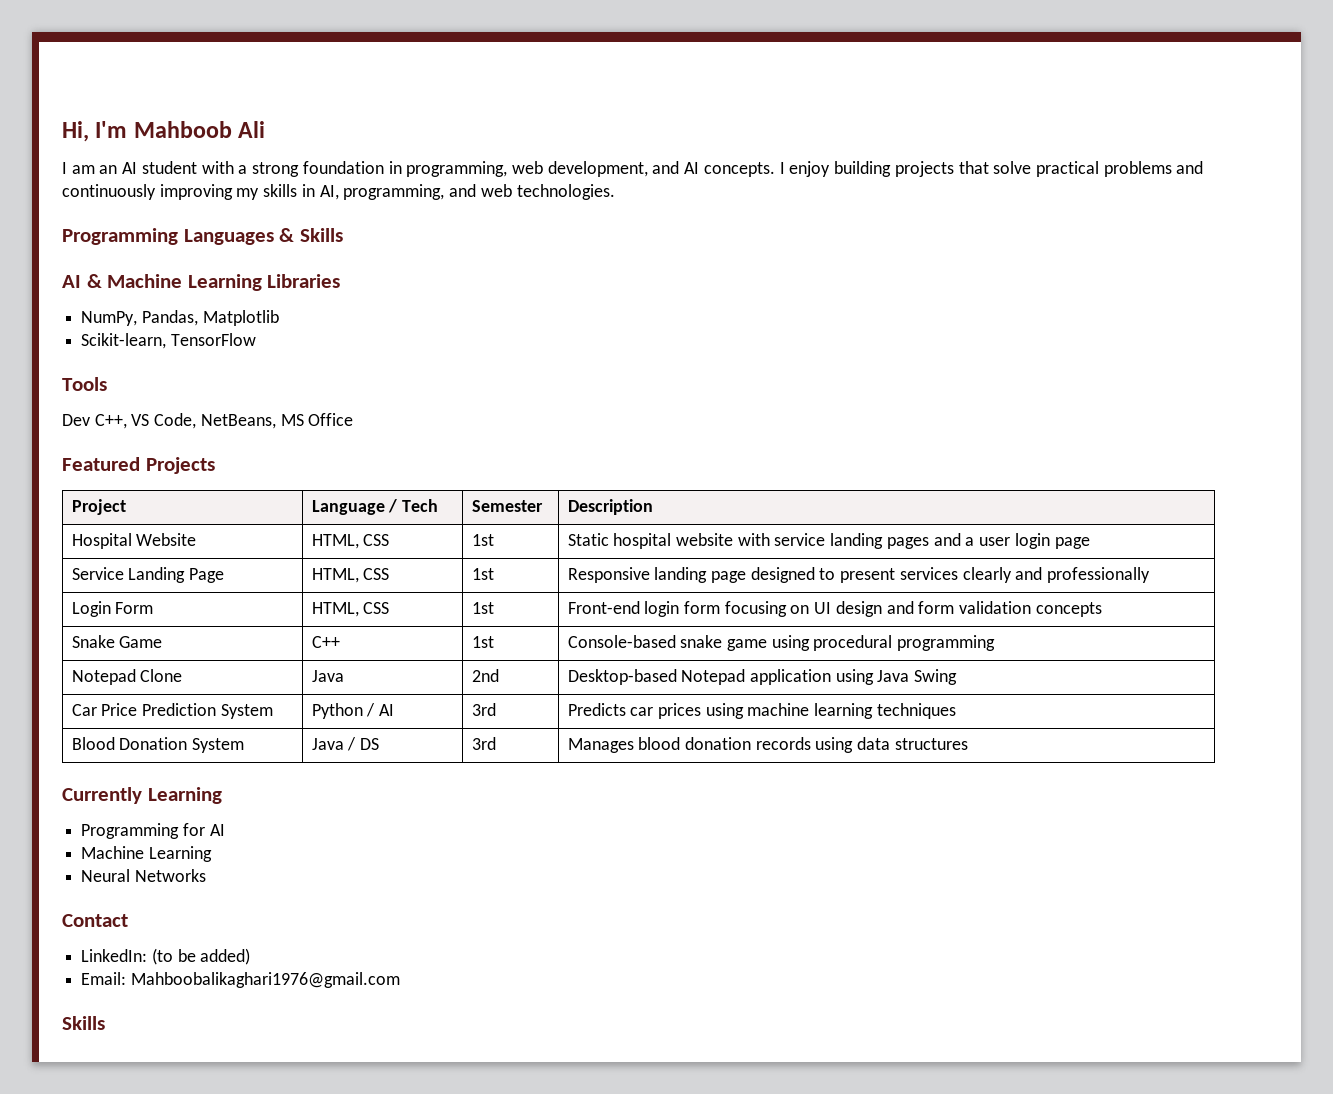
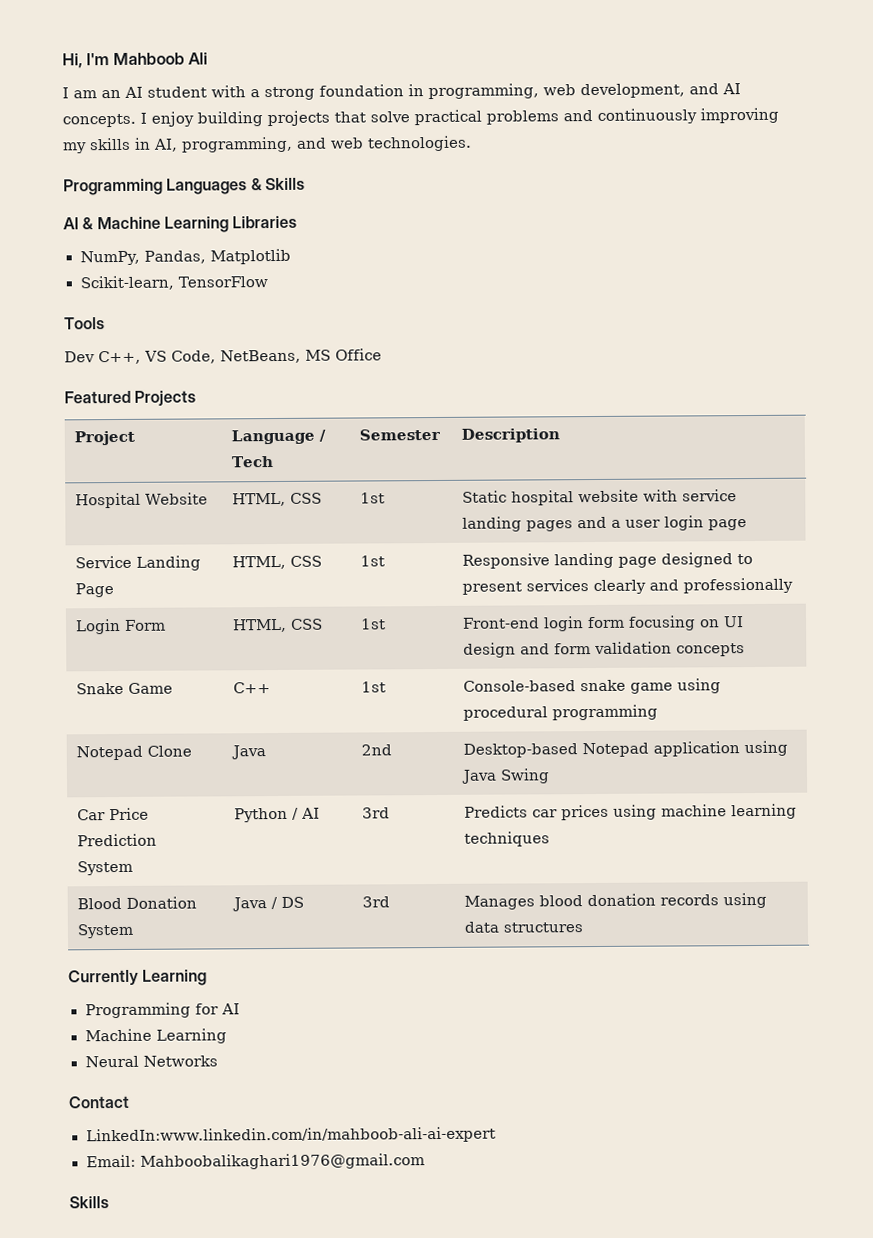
[81,948,251,965] LinkedIn: (to be added) -> [85,1126,497,1145] LinkedIn:www.linkedin.com/in/mahboob-ali-ai-expert

